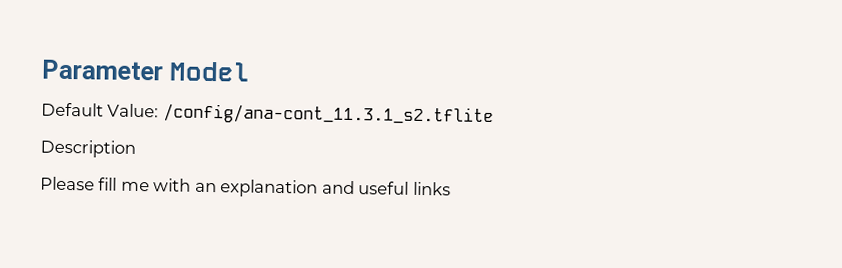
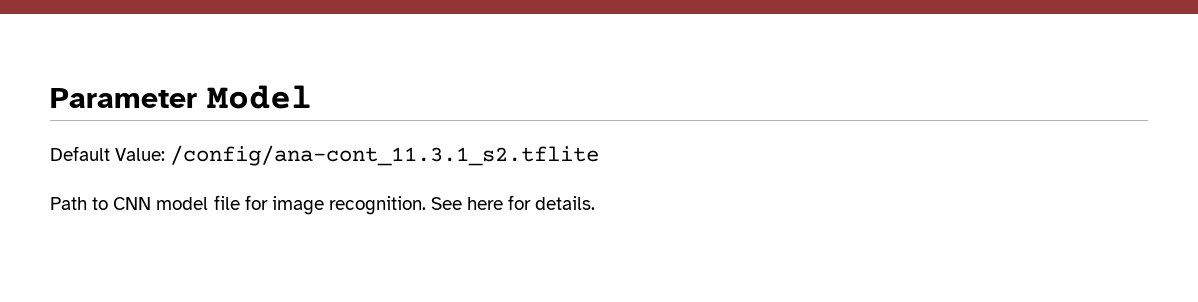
[40,139,136,158] [40,176,451,198] Description // Please fill me with an explanation and useful links -> [50,195,596,215] Path to CNN model file for image recognition. See here for details.

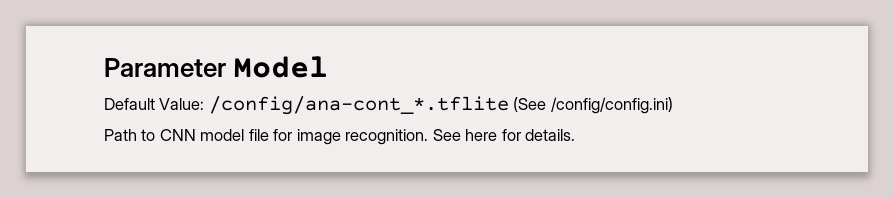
[170,145,600,166] /config/ana-cont_11.3.1_s2.tflite -> [208,96,673,115] /config/ana-cont_*.tflite (See /config/config.ini)

